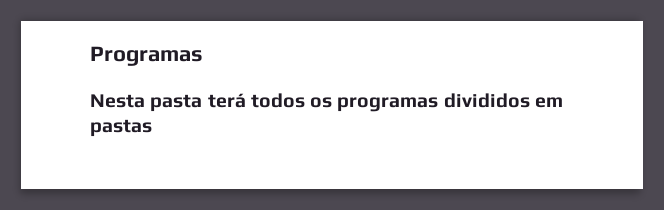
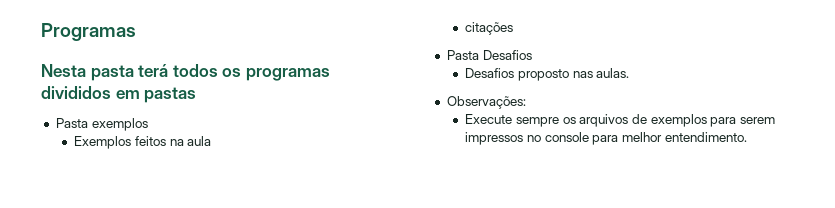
(152, 128) none -> [55,118,148,131] [74,136,212,149] [465,22,514,35] [446,50,532,60] [465,68,630,81] [446,96,526,109] [465,114,775,127] [465,132,747,145] // Pasta exemplos // Exemplos feitos na aula // citações // Pasta Desafios // Desafios proposto nas aulas. // Observações: // Execute sempre os arquivos de exemplos para serem impressos no console para melhor entendimento.

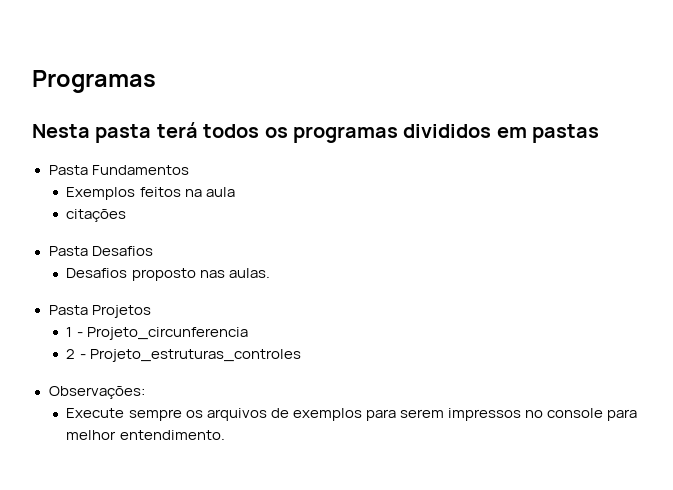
[91,118,148,131] exemplos -> [91,165,189,175] Fundamentos
(630, 73) none -> [48,305,151,318] [66,327,248,340] [66,349,301,362] // Pasta Projetos // 1 - Projeto_circunferencia // 2 - Projeto_estruturas_controles

